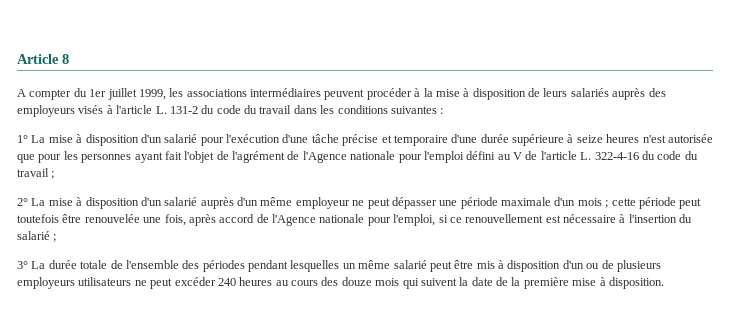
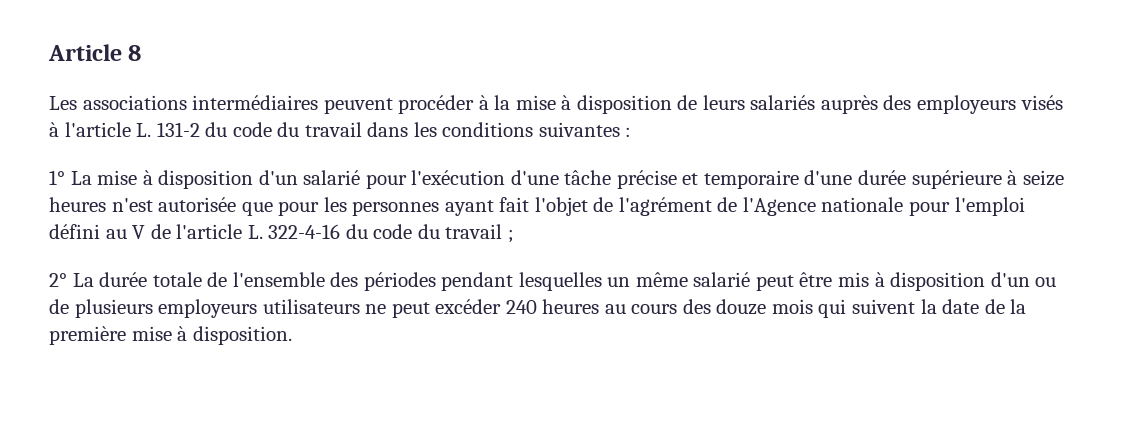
[17,88,184,100] A compter du 1er juillet 1999, les -> [49,96,77,110] Les
[48,197,702,209] [17,214,693,226] [17,231,57,242] [17,261,46,269] mise à disposition d'un salarié auprès d'un même employeur ne peut dépasser une période maximale d'un mois ; cette période peut toutefois être renouvelée une fois, après accord de l'Agence nationale pour l'emploi, si ce renouvellement est nécessaire à l'insertion du salarié ; // 3° La -> (94, 280) none

